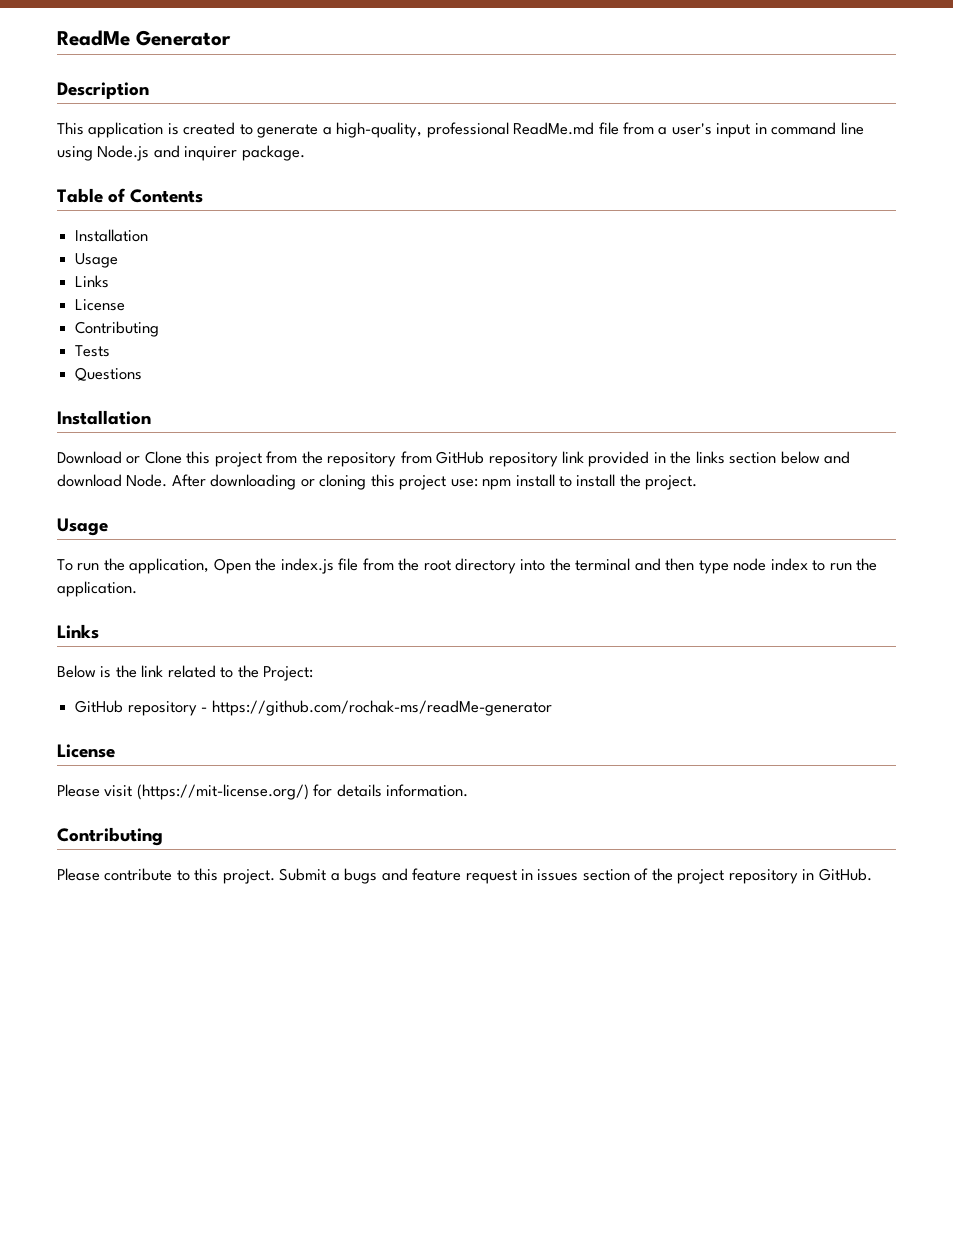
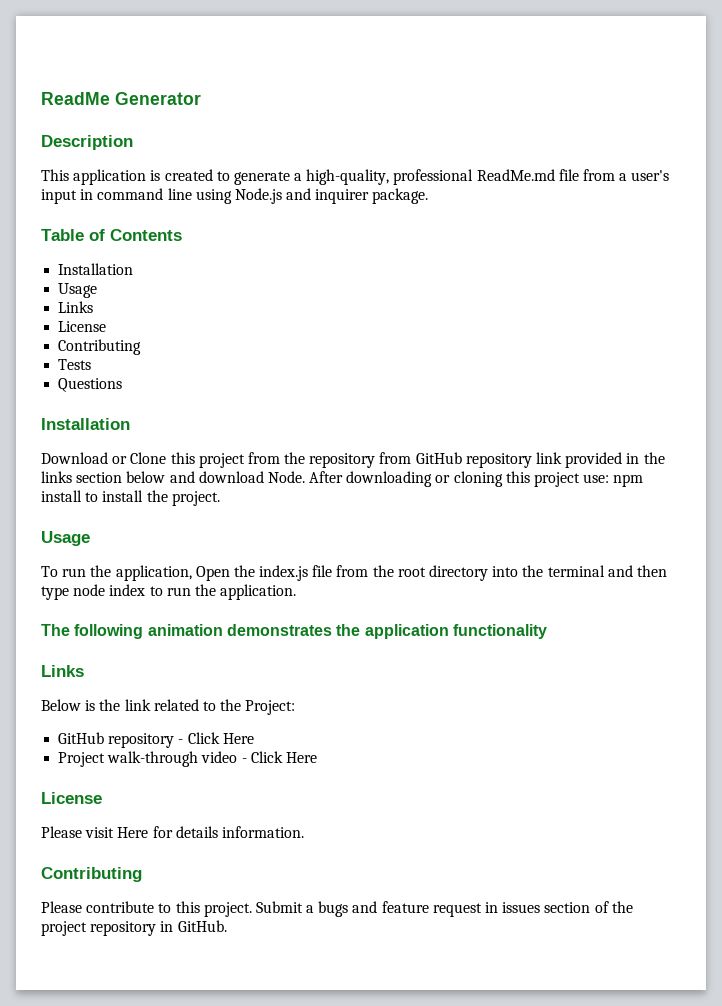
(137, 589) none -> [41,624,547,639] // The following animation demonstrates the application functionality
[211,700,552,716] https://github.com/rochak-ms/readMe-generator -> [187,732,254,744] [58,751,317,767] Click Here // Project walk-through video - Click Here
[136,784,309,800] (https://mit-license.org/) -> [117,827,149,838] Here

